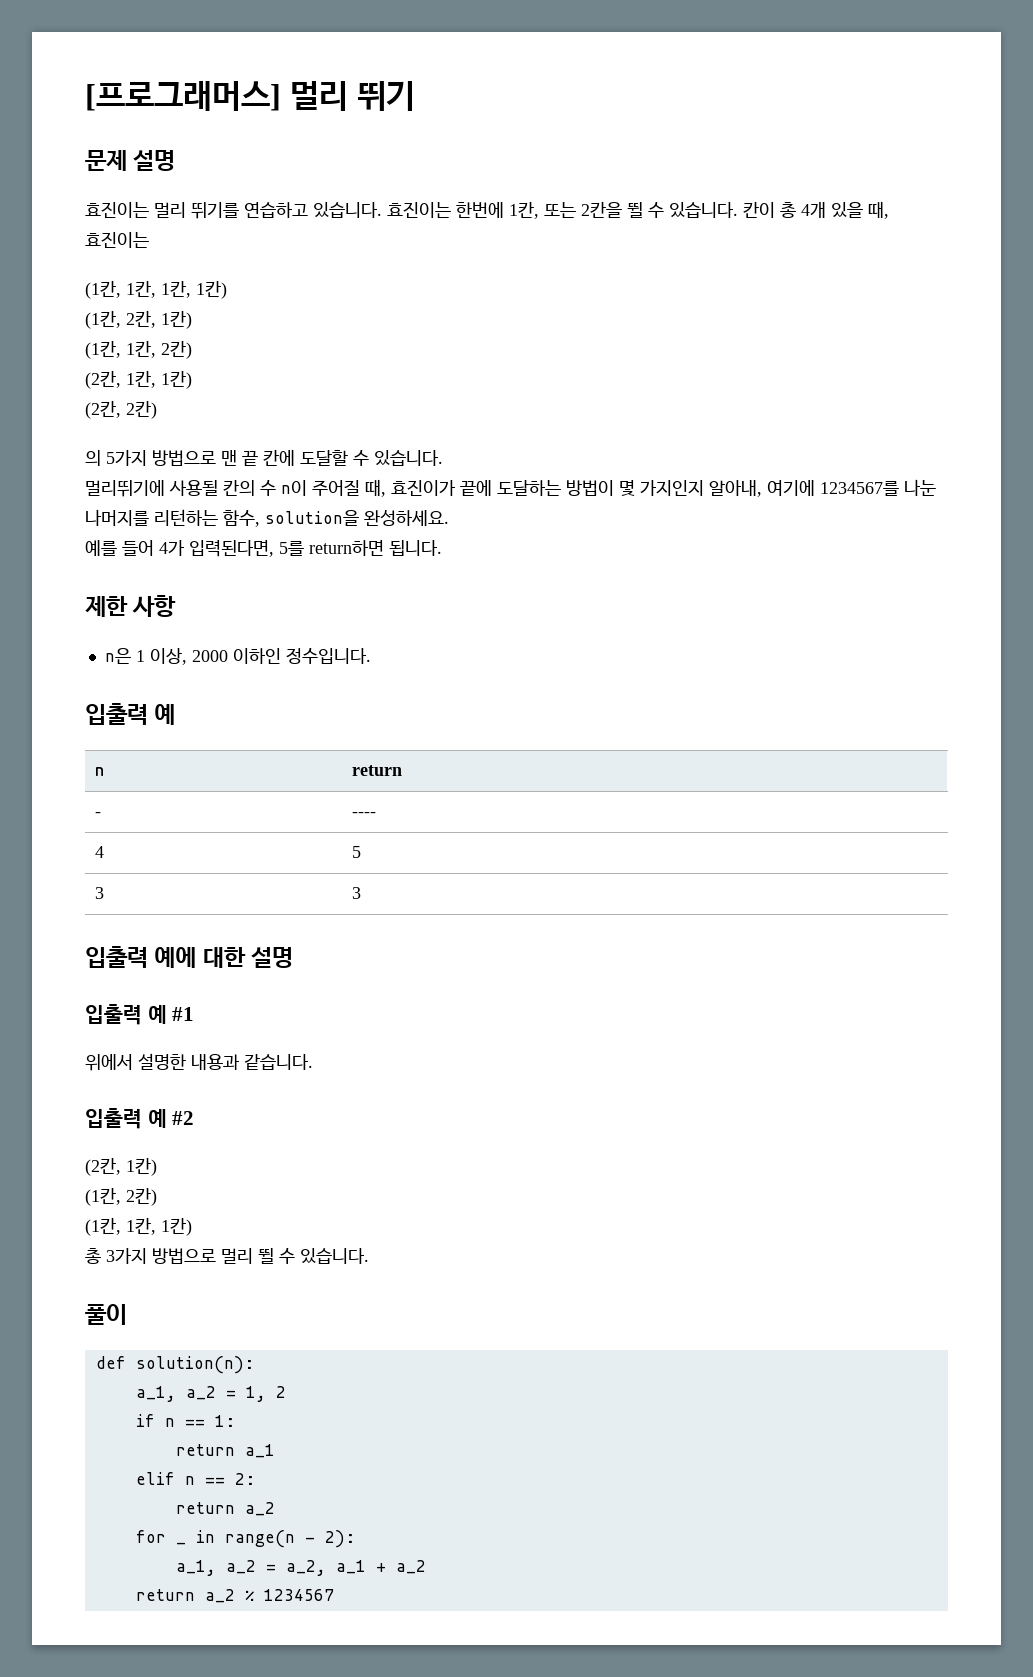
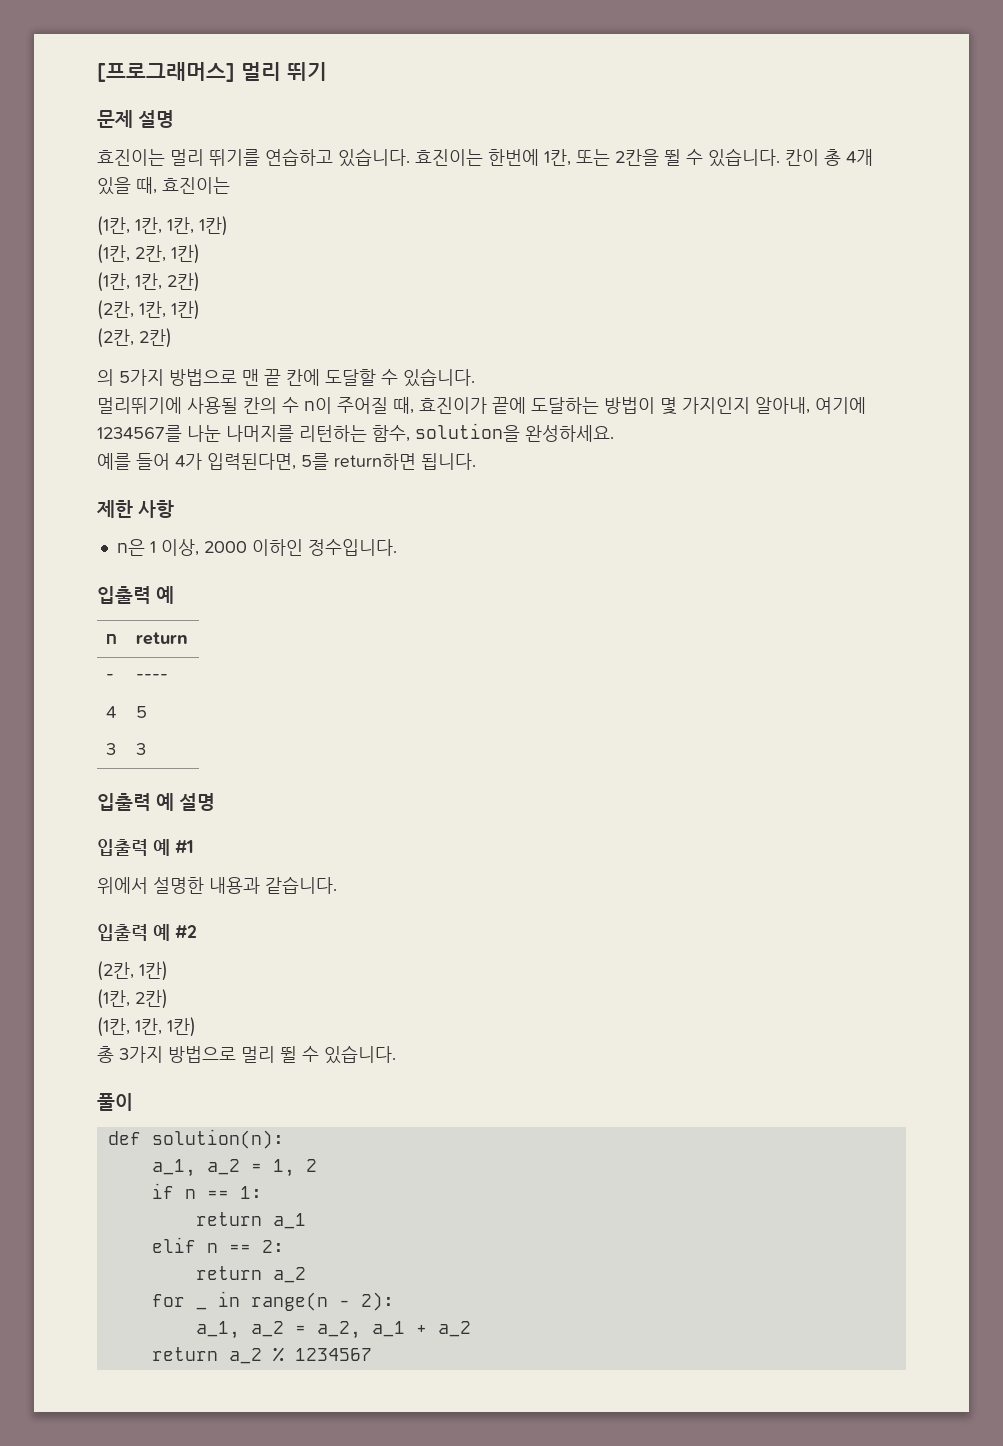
[154,947,246,968] 예에 대한 -> [156,793,175,811] 예

